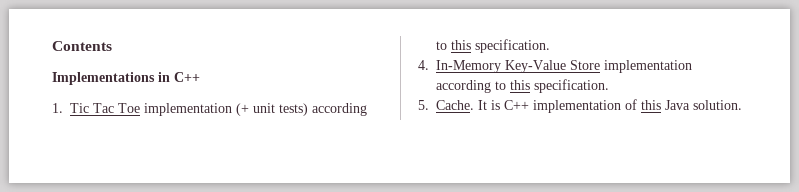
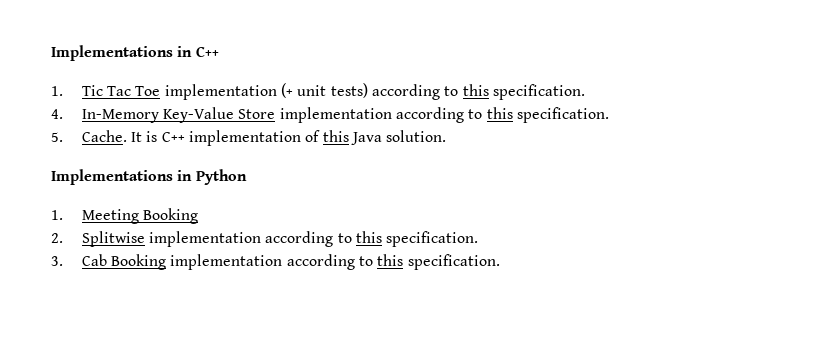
[52,41,112,51] Contents // -> (51, 53) none
(742, 105) none -> [51,169,247,185] [51,208,199,224] [51,231,479,247] [51,254,500,270] // Implementations in Python // 1. Meeting Booking // 2. Splitwise implementation according to this specification. // 3. Cab Booking implementation according to this specification.

